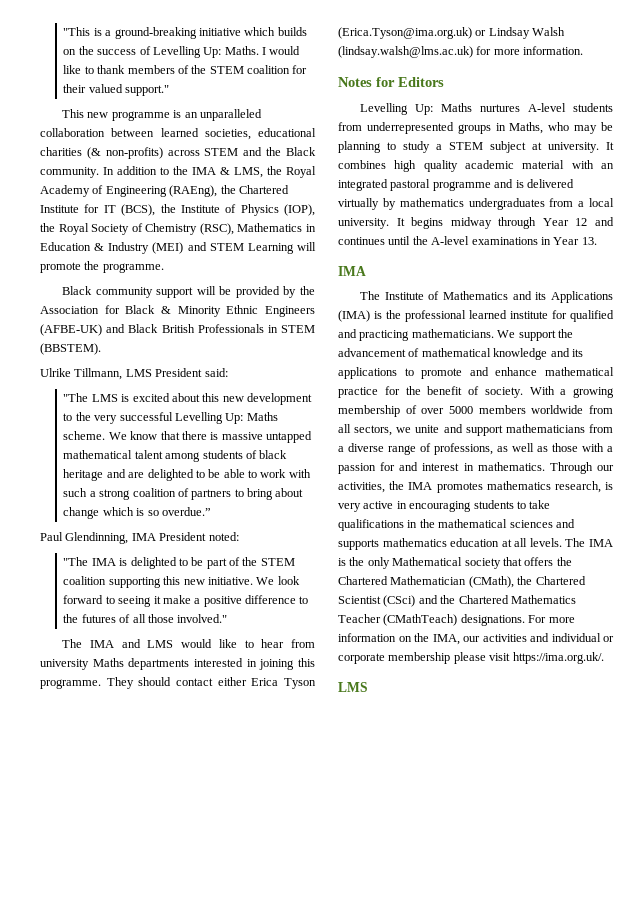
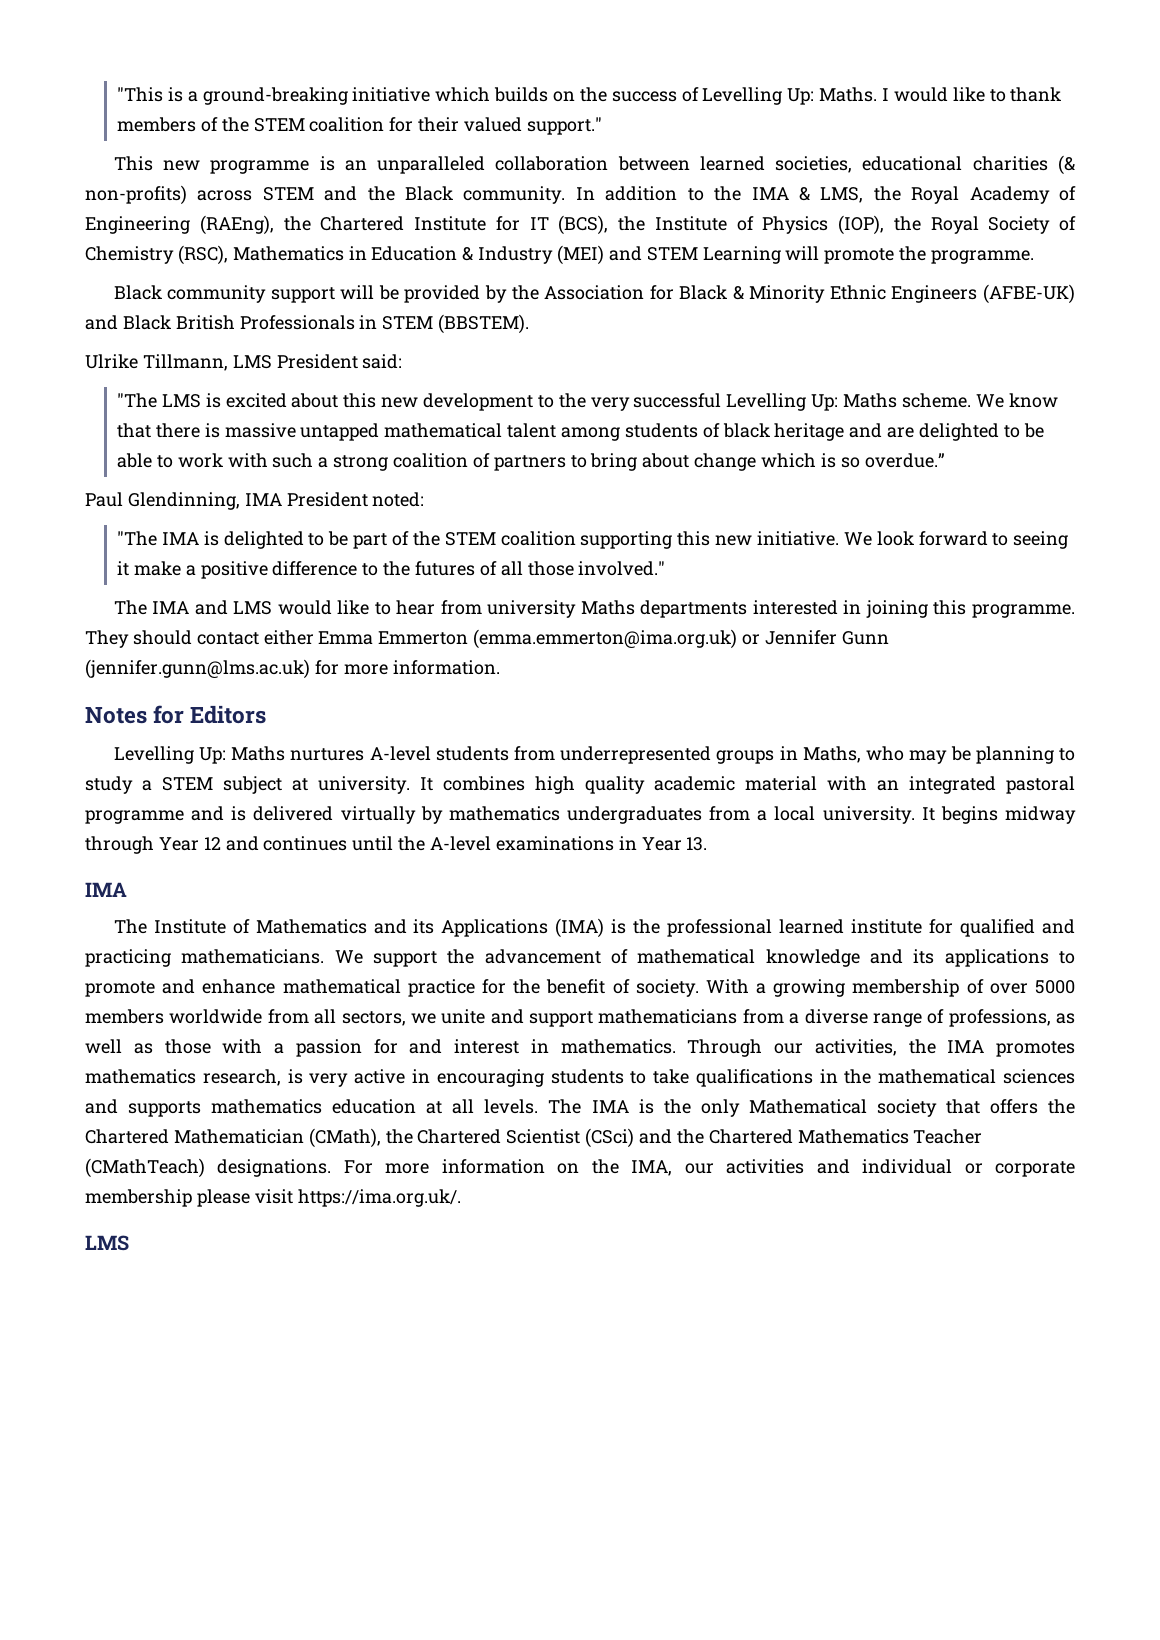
[251,678,316,689] [338,27,566,39] [338,46,473,58] Erica Tyson (Erica.Tyson@ima.org.uk) or Lindsay Walsh (lindsay.walsh@lms.ac.uk) -> [318,629,889,649] [85,659,310,679] Emma Emmerton (emma.emmerton@ima.org.uk) or Jennifer Gunn (jennifer.gunn@lms.ac.uk)

